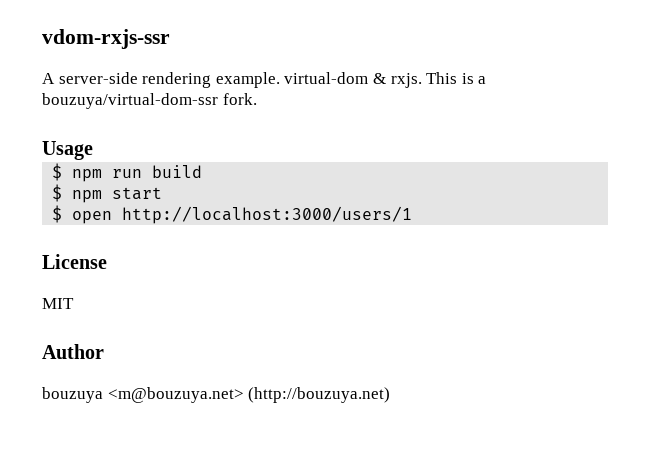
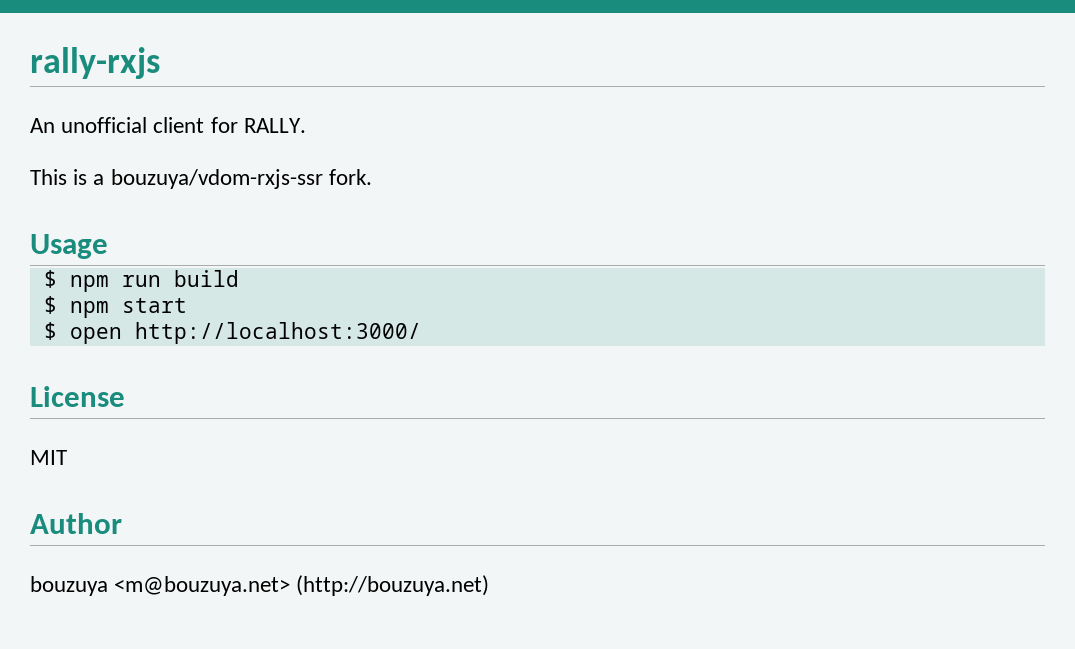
[42,29,170,49] [42,72,422,88] vdom-rxjs-ssr // A server-side rendering example. virtual-dom & rxjs. -> [30,47,160,79] [30,117,306,133] rally-rxjs // An unofficial client for RALLY. //
[42,93,218,109] bouzuya/virtual-dom-ssr -> [110,169,323,189] bouzuya/vdom-rxjs-ssr
[122,206,413,224] http://localhost:3000/users/1 -> [134,322,421,344] http://localhost:3000/

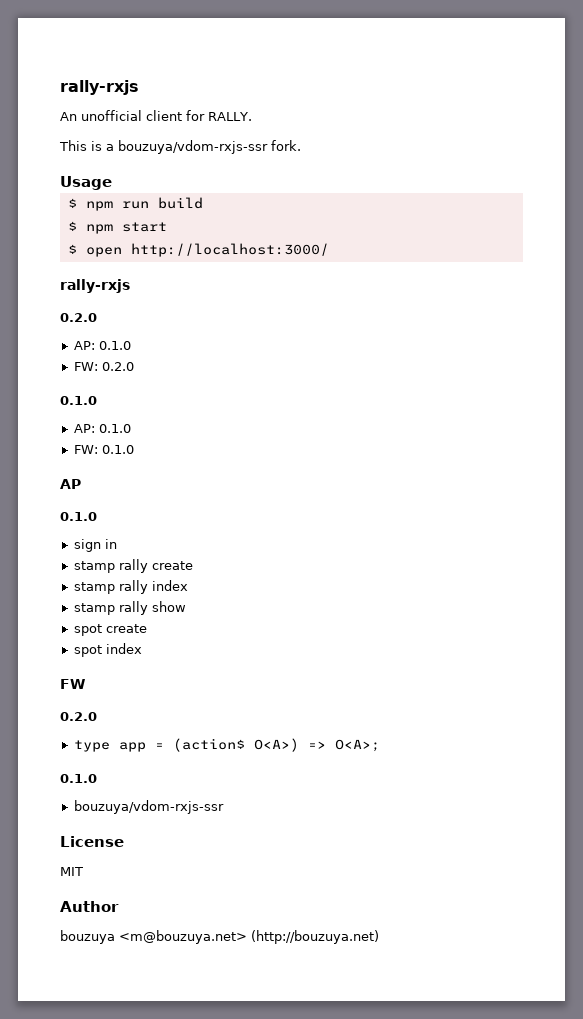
(421, 333) none -> [60,279,130,293] [60,313,97,322] [73,341,131,350] [73,362,134,371] [60,396,97,405] [73,424,131,433] [73,445,134,454] [60,479,81,489] [60,512,97,521] [73,539,117,552] [73,559,193,573] [73,580,188,594] [73,601,186,615] [73,624,147,636] [73,643,142,657] [60,679,85,689] [60,712,97,721] [73,738,380,752] [60,774,97,783] [73,800,224,814] // rally-rxjs // 0.2.0 // AP: 0.1.0 // FW: 0.2.0 // 0.1.0 // AP: 0.1.0 // FW: 0.1.0 // AP // 0.1.0 // sign in // stamp rally create // stamp rally index // stamp rally show // spot create // spot index // FW // 0.2.0 // type app = (action$ O<A>) => O<A>; // 0.1.0 // bouzuya/vdom-rxjs-ssr

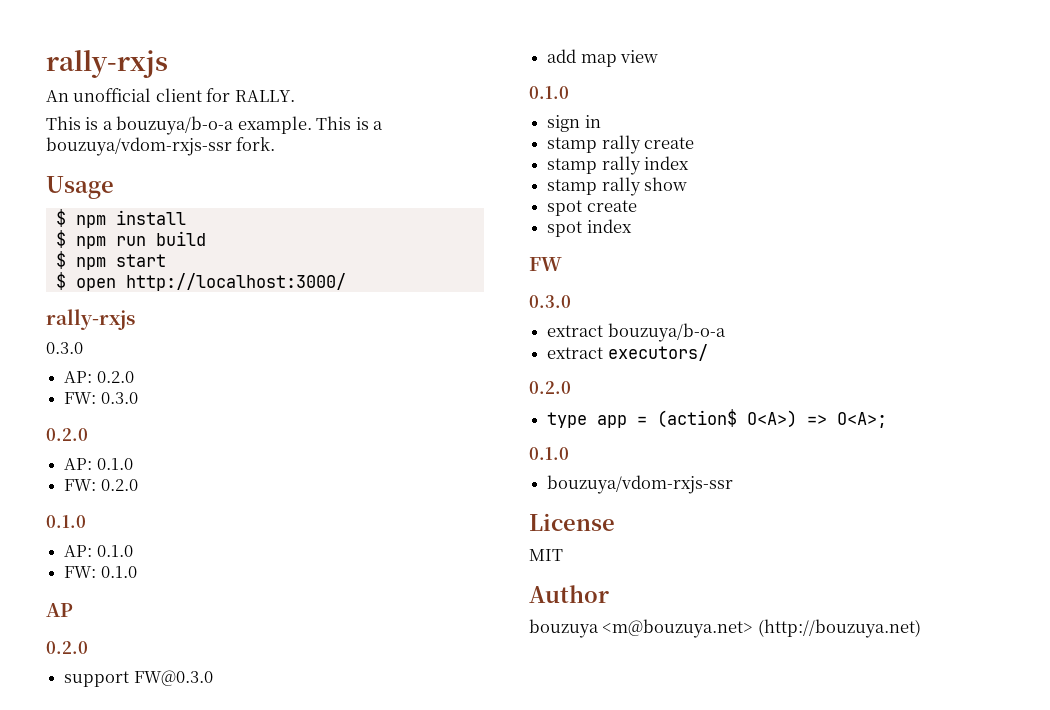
(114, 147) none -> [116,116,384,135] bouzuya/b-o-a example. This is a
(112, 183) none -> [55,209,186,228] // $ npm install
(130, 286) none -> [46,342,83,354] [64,371,134,383] [64,392,138,404] // 0.3.0 // AP: 0.2.0 // FW: 0.3.0
(81, 484) none -> [46,641,88,654] [64,670,213,687] [547,49,659,67] // 0.2.0 // support FW@0.3.0 // add map view
(85, 684) none -> [529,295,571,308] [547,323,726,342] [547,344,708,361] // 0.3.0 // extract bouzuya/b-o-a // extract executors/

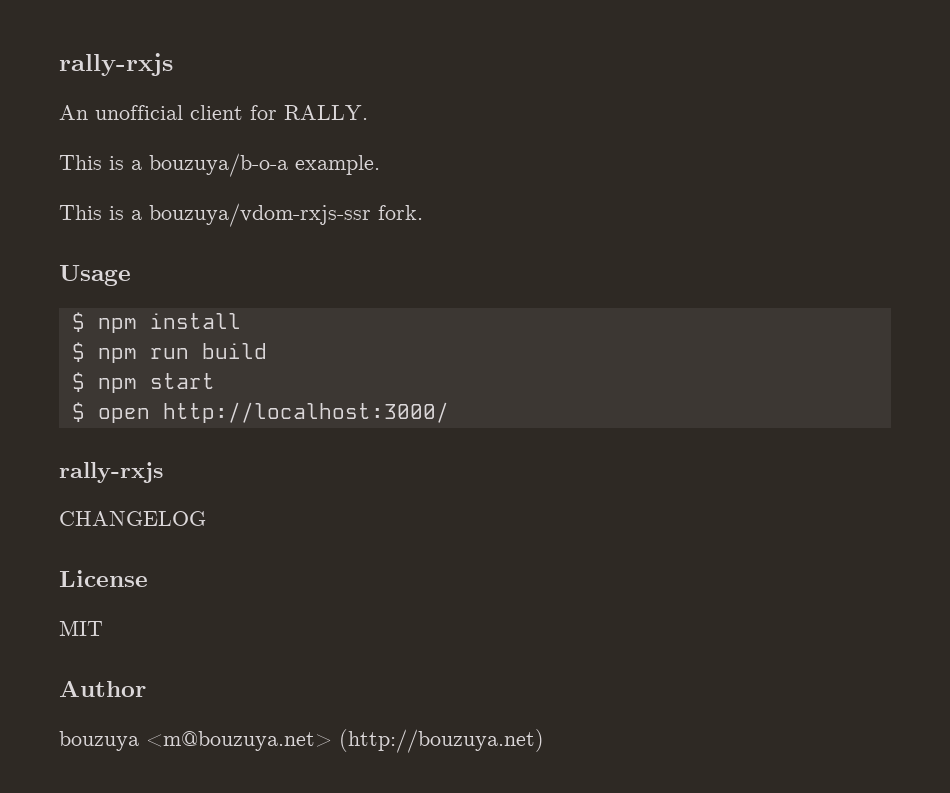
(312, 125) none -> (380, 165) //
[46,342,83,354] [64,371,134,383] [64,392,138,404] [46,428,88,441] [64,458,133,470] [64,479,138,491] [46,515,86,528] [64,545,133,557] [64,566,137,578] [46,603,73,617] [46,641,88,654] [64,670,213,687] [547,49,659,67] [529,86,569,99] [547,115,601,132] [547,135,695,154] [547,156,690,175] [547,177,688,196] [547,200,637,216] [547,219,632,237] [529,257,562,271] [529,295,571,308] [547,323,726,342] [547,344,708,361] [529,381,571,394] [547,409,888,428] [529,447,569,460] [547,475,734,494] 0.3.0 // AP: 0.2.0 // FW: 0.3.0 // 0.2.0 // AP: 0.1.0 // FW: 0.2.0 // 0.1.0 // AP: 0.1.0 // FW: 0.1.0 // AP // 0.2.0 // support FW@0.3.0 // add map view // 0.1.0 // sign in // stamp rally create // stamp rally index // stamp rally show // spot create // spot index // FW // 0.3.0 // extract bouzuya/b-o-a // extract executors/ // 0.2.0 // type app = (action$ O<A>) => O<A>; // 0.1.0 // bouzuya/vdom-rxjs-ssr -> [59,511,206,526] CHANGELOG

